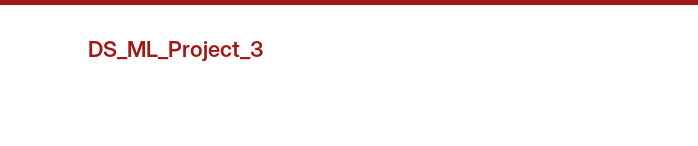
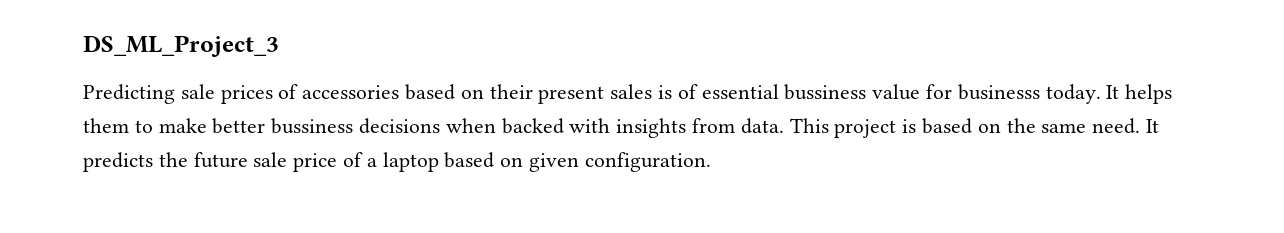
(263, 51) none -> [83,84,1173,104] [83,118,1160,138] [83,152,711,172] // Predicting sale prices of accessories based on their present sales is of essential bussiness value for businesss today. It helps them to make better bussiness decisions when backed with insights from data. This project is based on the same need. It predicts the future sale price of a laptop based on given configuration.

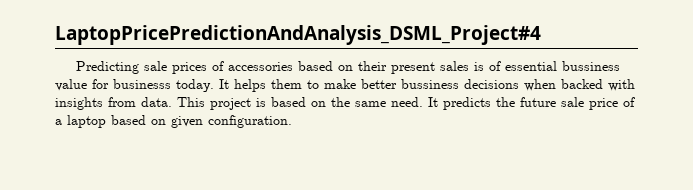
[83,35,279,57] DS_ML_Project_3 -> [55,25,541,45] LaptopPricePredictionAndAnalysis_DSML_Project#4

